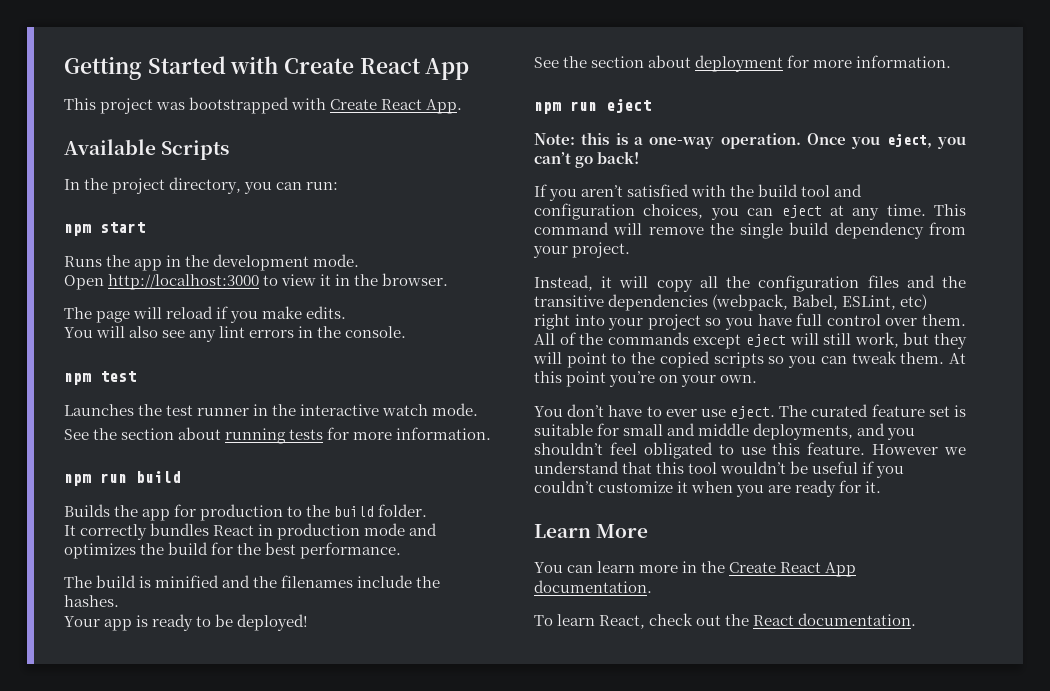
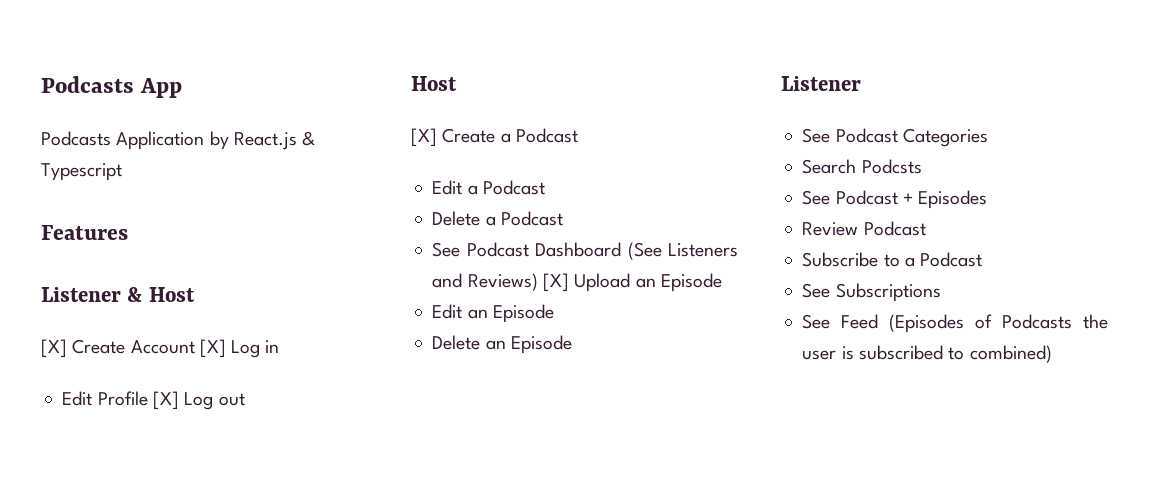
[64,56,470,80] [64,97,463,114] [64,139,230,160] [64,177,339,194] [64,222,145,236] [64,254,360,271] [64,273,449,290] [64,306,347,323] [64,326,407,342] [64,371,136,385] [64,403,479,416] [64,427,492,444] [64,471,181,486] [64,504,428,521] [64,523,438,540] [64,542,402,559] [64,575,441,588] [64,595,119,607] [64,614,309,631] [534,55,952,72] [534,98,651,114] [534,132,966,149] [534,151,640,168] [534,184,863,201] [534,203,966,220] [534,222,966,239] [533,242,631,258] [534,275,966,292] [534,294,928,311] [534,313,966,330] [534,332,968,349] [533,351,966,368] [534,371,758,387] [534,404,966,419] [534,423,916,440] [534,442,966,459] [534,461,905,478] [534,480,882,497] [534,524,649,538] [534,561,857,577] [534,580,652,593] [534,613,917,629] Getting Started with Create React App // This project was bootstrapped with Create React App. // Available Scripts // In the project directory, you can run: // npm start // Runs the app in the development mode. // Open http://localhost:3000 to view it in the browser. // The page will reload if you make edits. // You will also see any lint errors in the console. // npm test // Launches the test runner in the interactive watch mode. // See the section about running tests for more information. // npm run build // Builds the app for production to the build folder. // It correctly bundles React in production mode and optimizes the build for the best performance. // The build is minified and the filenames include the hashes. // Your app is ready to be deployed! // See the section about deployment for more information. // npm run eject // Note: this is a one-way operation. Once you eject, you can’t go back! // If you aren’t satisfied with the build tool and configuration choices, you can eject at any time. This command will remove the single build dependency from your project. // Instead, it will copy all the configuration files and the transitive dependencies (webpack, Babel, ESLint, etc) right into your project so you have full control over them. All of the commands except eject will still work, but they will point to the copied scripts so you can tweak them. At this point you’re on your own. // You don’t have to ever use eject. The curated feature set is suitable for small and middle deployments, and you shouldn’t feel obligated to use this feature. However we understand that this tool wouldn’t be useful if you couldn’t customize it when you are ready for it. // Learn More // You can learn more in the Create React App documentation. // To learn React, check out the React documentation. -> [41,76,183,98] [41,131,316,150] [41,163,122,181] [41,225,128,240] [41,287,195,302] [41,339,280,358] [62,391,245,410] [411,76,457,91] [411,128,578,147] [432,180,545,195] [432,211,563,226] [432,242,738,260] [432,273,722,292] [432,304,554,323] [432,335,572,354] [781,76,861,91] [802,128,988,147] [802,159,922,174] [802,190,988,209] [802,221,926,236] [802,252,983,267] [802,283,941,302] [802,314,1108,333] [802,345,1052,363] Podcasts App // Podcasts Application by React.js & Typescript // Features // Listener & Host // [X] Create Account [X] Log in // Edit Profile [X] Log out // Host // [X] Create a Podcast // Edit a Podcast // Delete a Podcast // See Podcast Dashboard (See Listeners and Reviews) [X] Upload an Episode // Edit an Episode // Delete an Episode // Listener // See Podcast Categories // Search Podcsts // See Podcast + Episodes // Review Podcast // Subscribe to a Podcast // See Subscriptions // See Feed (Episodes of Podcasts the user is subscribed to combined)

